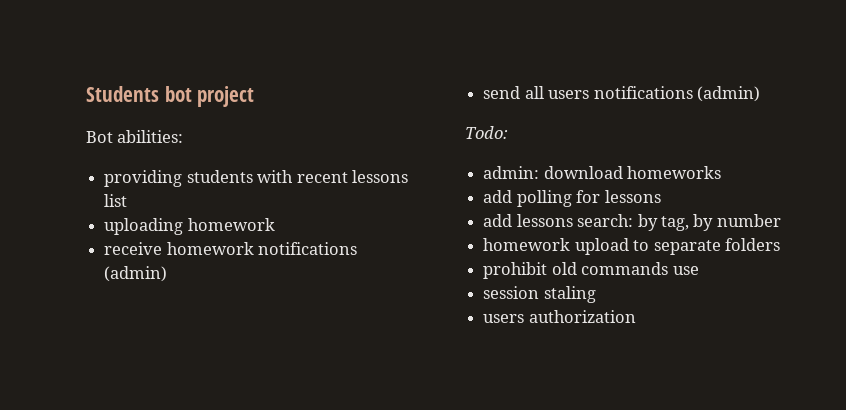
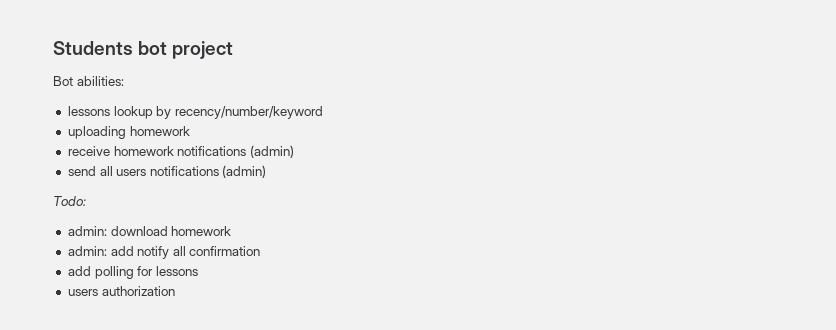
[104,170,408,187] [104,194,128,207] providing students with recent lessons list -> [67,106,323,119] lessons lookup by recency/number/keyword
[627,166,722,179] [483,190,661,207] [483,214,781,231] [483,238,780,255] [483,262,699,279] [483,286,596,303] homeworks // add polling for lessons // add lessons search: by tag, by number // homework upload to separate folders // prohibit old commands use // session staling -> [171,226,232,236] [67,246,261,259] [67,266,198,279] homework // admin: add notify all confirmation // add polling for lessons

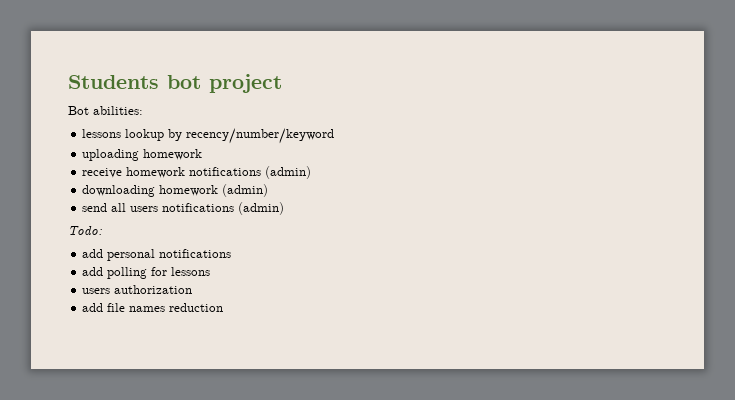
(294, 151) none -> [82,184,269,197] // downloading homework (admin)
[67,226,232,236] [67,246,261,259] admin: download homework // admin: add notify all confirmation -> [82,249,232,261] add personal notifications
(175, 291) none -> [82,303,224,312] // add file names reduction

